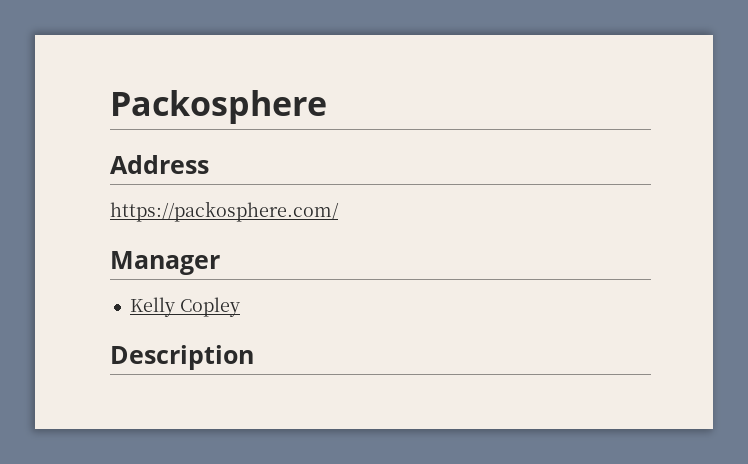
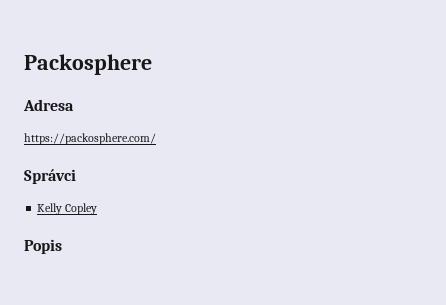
[110,155,209,174] Address -> [23,99,74,111] Adresa
[110,251,220,275] Manager -> [24,169,76,184] Správci
[110,345,254,370] Description -> [24,239,62,254] Popis

